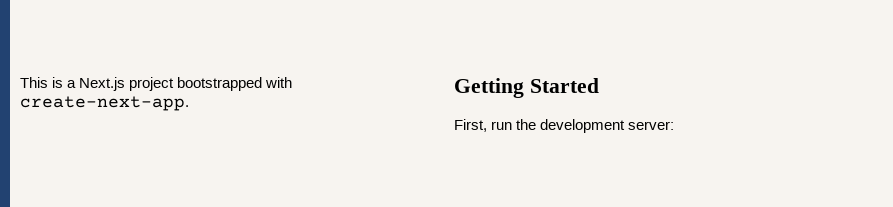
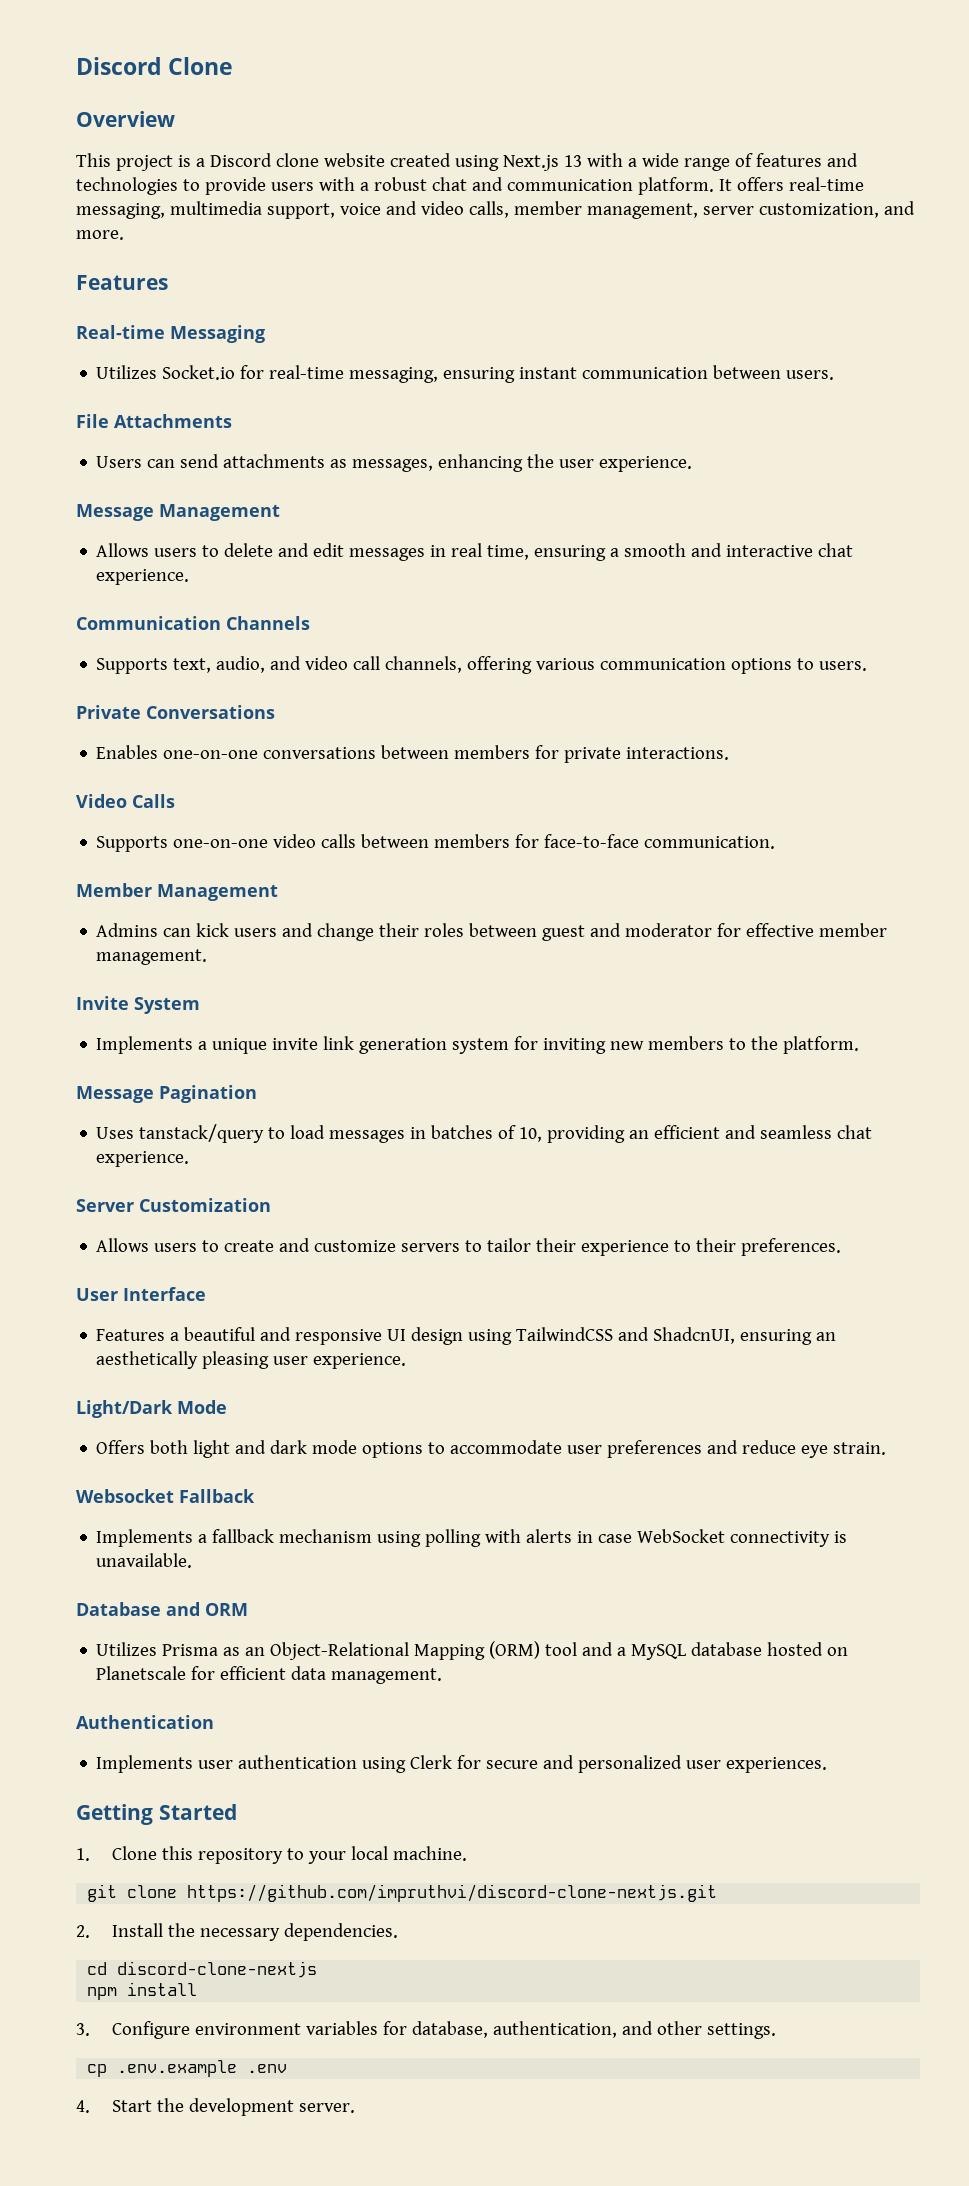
[20,77,293,91] [20,96,189,111] [454,78,599,98] [454,119,513,132] This is a Next.js project bootstrapped with create-next-app. // Getting Started // First, run -> [76,57,234,75] [76,111,175,127] [76,153,858,171] [76,177,864,195] [76,201,915,219] [76,230,124,240] [76,275,168,290] [76,325,265,343] [96,365,835,383] [76,414,232,428] [96,454,693,472] [76,504,280,521] [96,543,854,561] [96,569,190,585] [76,616,310,630] [96,656,868,674] [76,705,275,719] [96,745,730,763] [76,794,175,808] [96,834,776,852] [76,883,278,901] [96,923,888,941] [96,949,208,965] [76,996,200,1014] [96,1036,860,1054] [76,1085,257,1103] [96,1124,873,1143] [96,1151,190,1167] [76,1198,271,1212] [96,1238,842,1256] [76,1287,206,1301] [96,1327,837,1345] [96,1351,407,1369] [76,1400,227,1418] [96,1440,887,1458] [76,1489,255,1503] [96,1529,848,1547] [96,1553,193,1568] [76,1602,248,1616] [96,1641,849,1660] [96,1666,443,1684] [76,1715,214,1729] [96,1755,828,1773] [76,1804,237,1825] [76,1846,467,1864] [87,1884,718,1902] [76,1923,398,1941] [87,1961,318,1978] [87,1982,198,2000] [76,2021,776,2039] [87,2060,288,2077] [76,2100,152,2113] Discord Clone // Overview // This project is a Discord clone website created using Next.js 13 with a wide range of features and technologies to provide users with a robust chat and communication platform. It offers real-time messaging, multimedia support, voice and video calls, member management, server customization, and more. // Features // Real-time Messaging // Utilizes Socket.io for real-time messaging, ensuring instant communication between users. // File Attachments // Users can send attachments as messages, enhancing the user experience. // Message Management // Allows users to delete and edit messages in real time, ensuring a smooth and interactive chat experience. // Communication Channels // Supports text, audio, and video call channels, offering various communication options to users. // Private Conversations // Enables one-on-one conversations between members for private interactions. // Video Calls // Supports one-on-one video calls between members for face-to-face communication. // Member Management // Admins can kick users and change their roles between guest and moderator for effective member management. // Invite System // Implements a unique invite link generation system for inviting new members to the platform. // Message Pagination // Uses tanstack/query to load messages in batches of 10, providing an efficient and seamless chat experience. // Server Customization // Allows users to create and customize servers to tailor their experience to their preferences. // User Interface // Features a beautiful and responsive UI design using TailwindCSS and ShadcnUI, ensuring an aesthetically pleasing user experience. // Light/Dark Mode // Offers both light and dark mode options to accommodate user preferences and reduce eye strain. // Websocket Fallback // Implements a fallback mechanism using polling with alerts in case WebSocket connectivity is unavailable. // Database and ORM // Utilizes Prisma as an Object-Relational Mapping (ORM) tool and a MySQL database hosted on Planetscale for efficient data management. // Authentication // Implements user authentication using Clerk for secure and personalized user experiences. // Getting Started // 1. Clone this repository to your local machine. // git clone https://github.com/impruthvi/discord-clone-nextjs.git // 2. Install the necessary dependencies. // cd discord-clone-nextjs // npm install // 3. Configure environment variables for database, authentication, and other settings. // cp .env.example .env // 4. Start
[628,121,675,130] server: -> [298,2103,355,2113] server.

